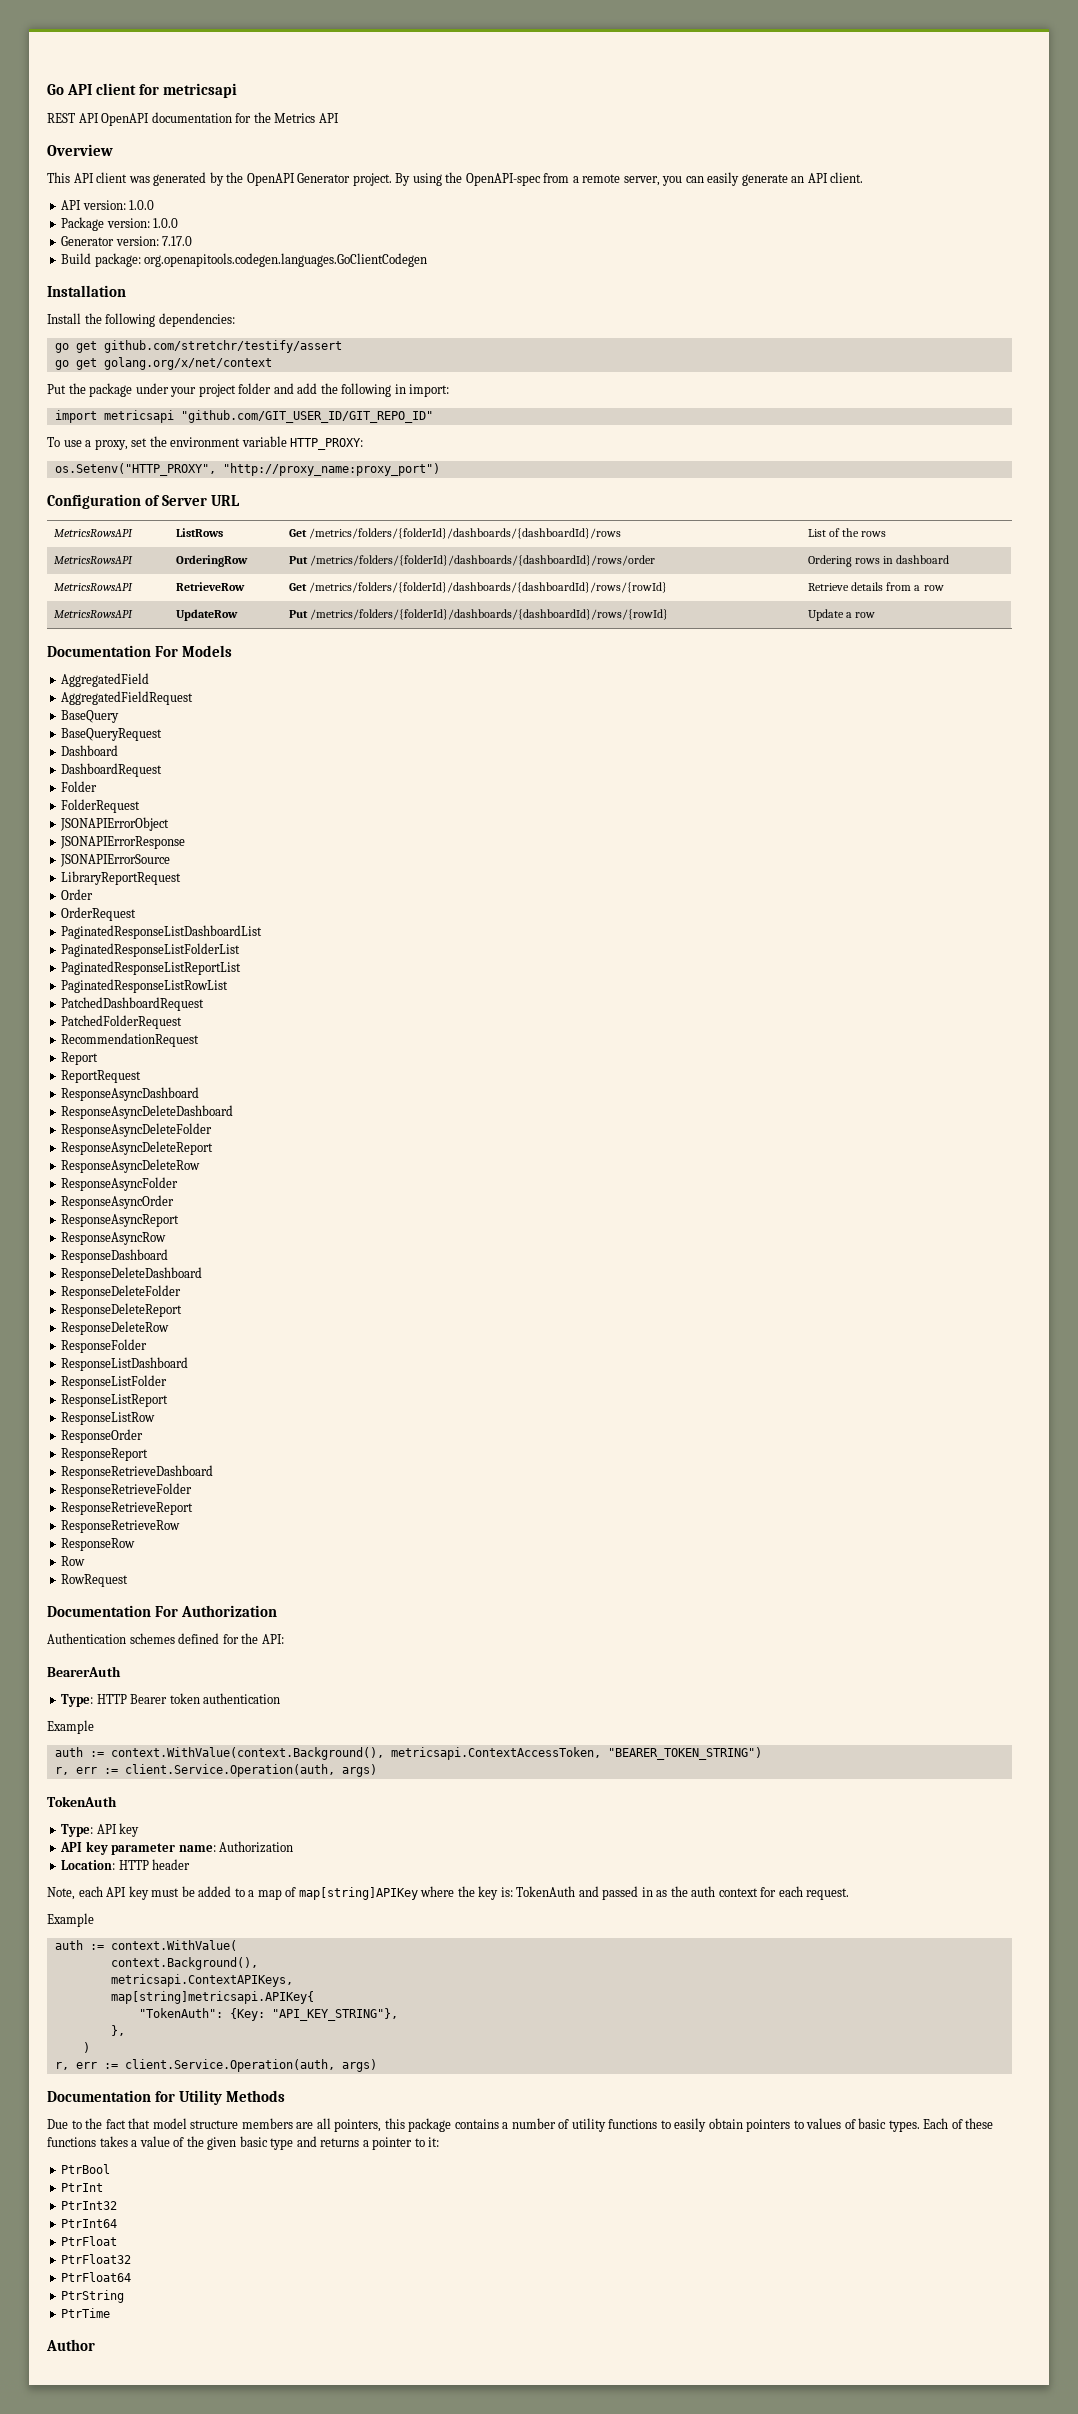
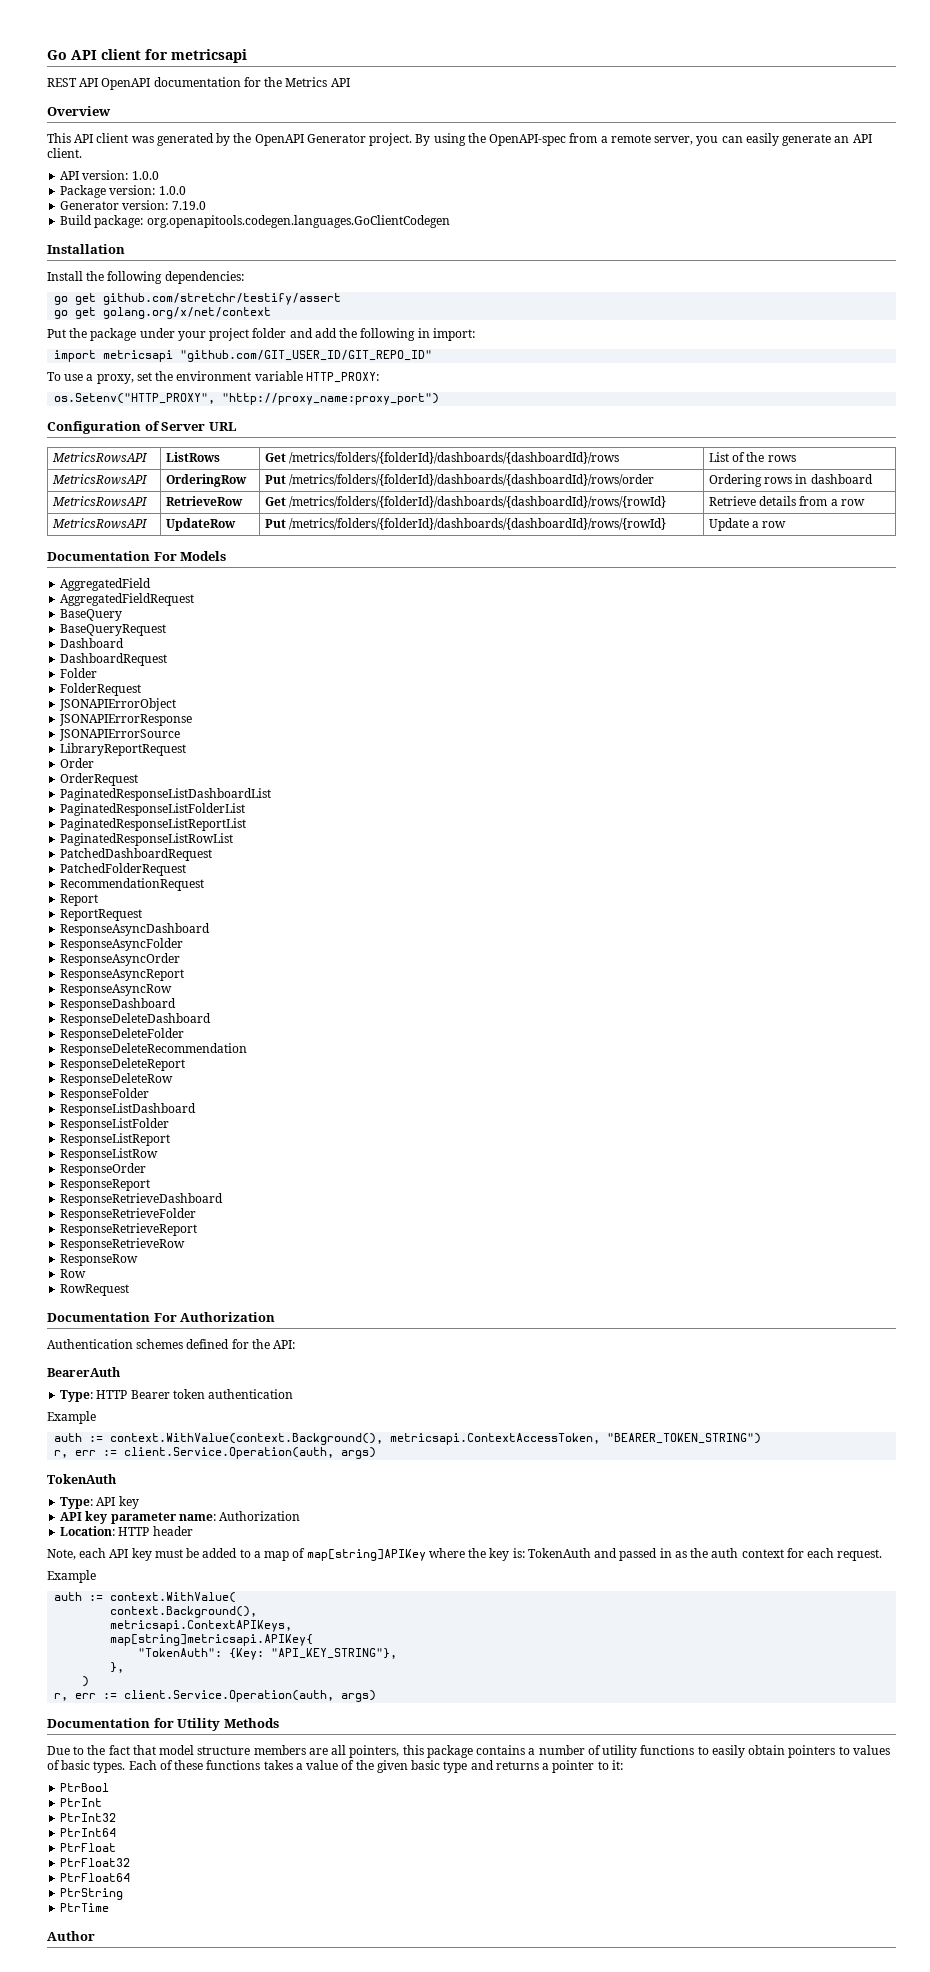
[162,236,193,246] 7.17.0 -> [171,201,206,210] 7.19.0
[61,1105,234,1119] [61,1123,213,1137] [61,1141,214,1155] [61,1159,201,1173] // ResponseAsyncDeleteDashboard // ResponseAsyncDeleteFolder // ResponseAsyncDeleteReport // ResponseAsyncDeleteRow -> (211, 929) none
(182, 1292) none -> [60,1043,248,1056] // ResponseDeleteRecommendation

